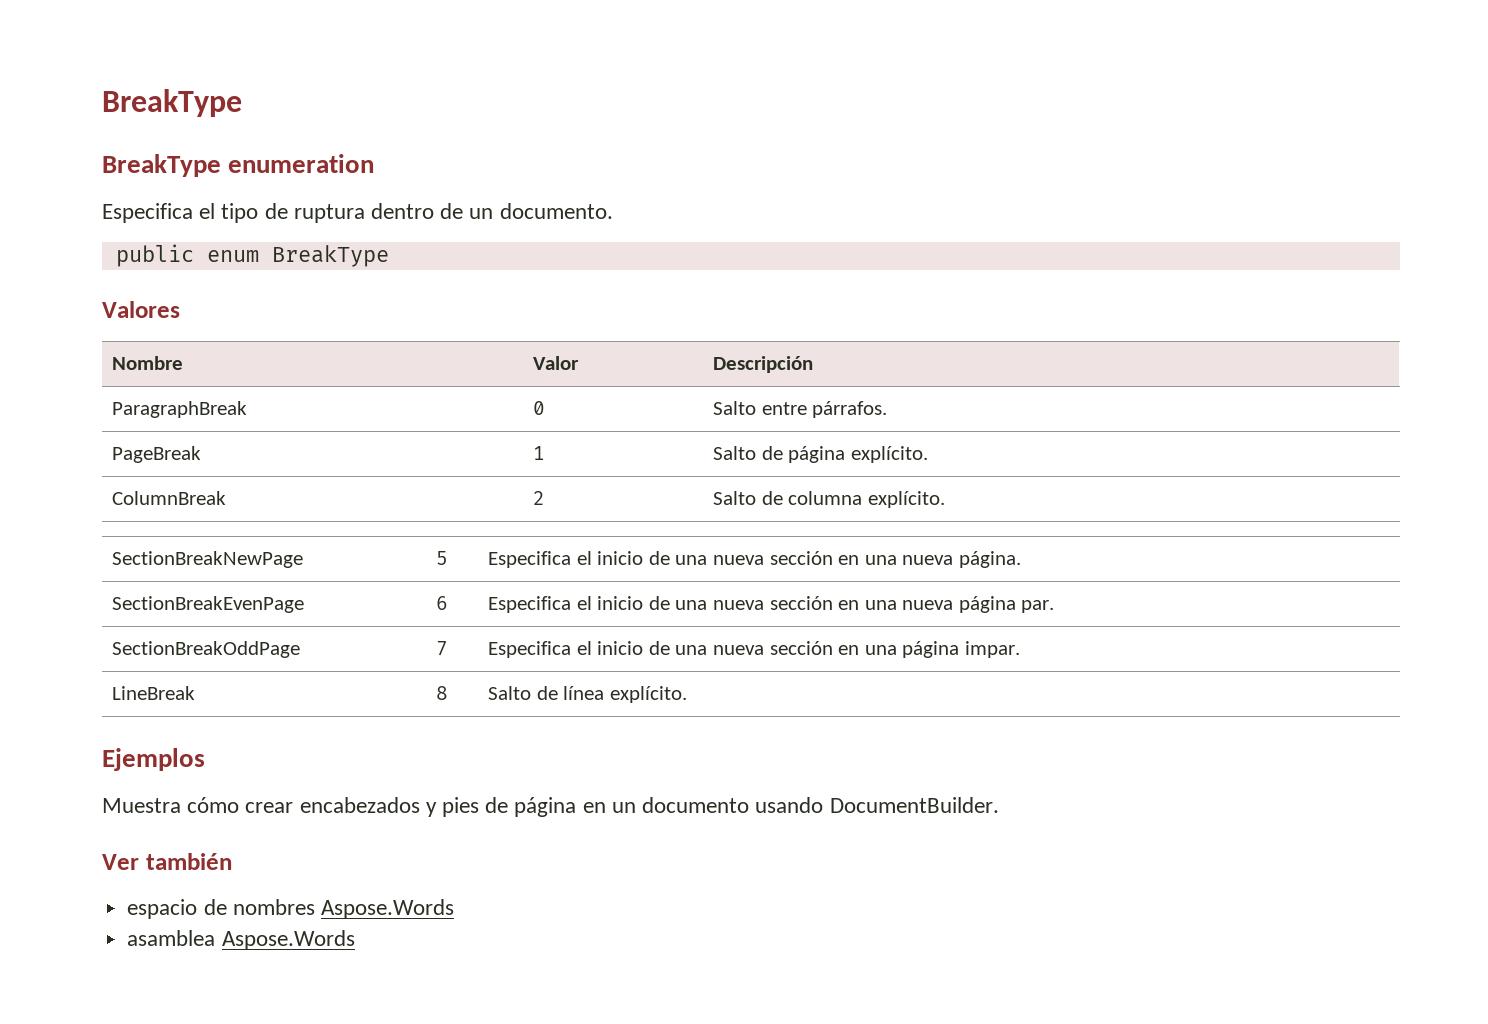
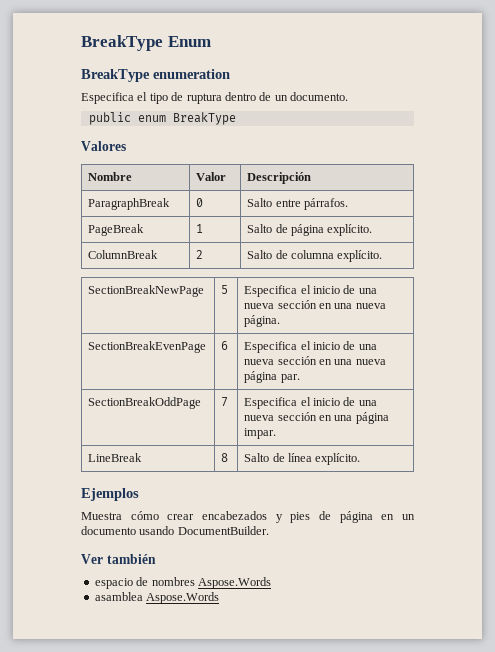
[102,89,242,117] BreakType -> [81,35,211,51] BreakType Enum

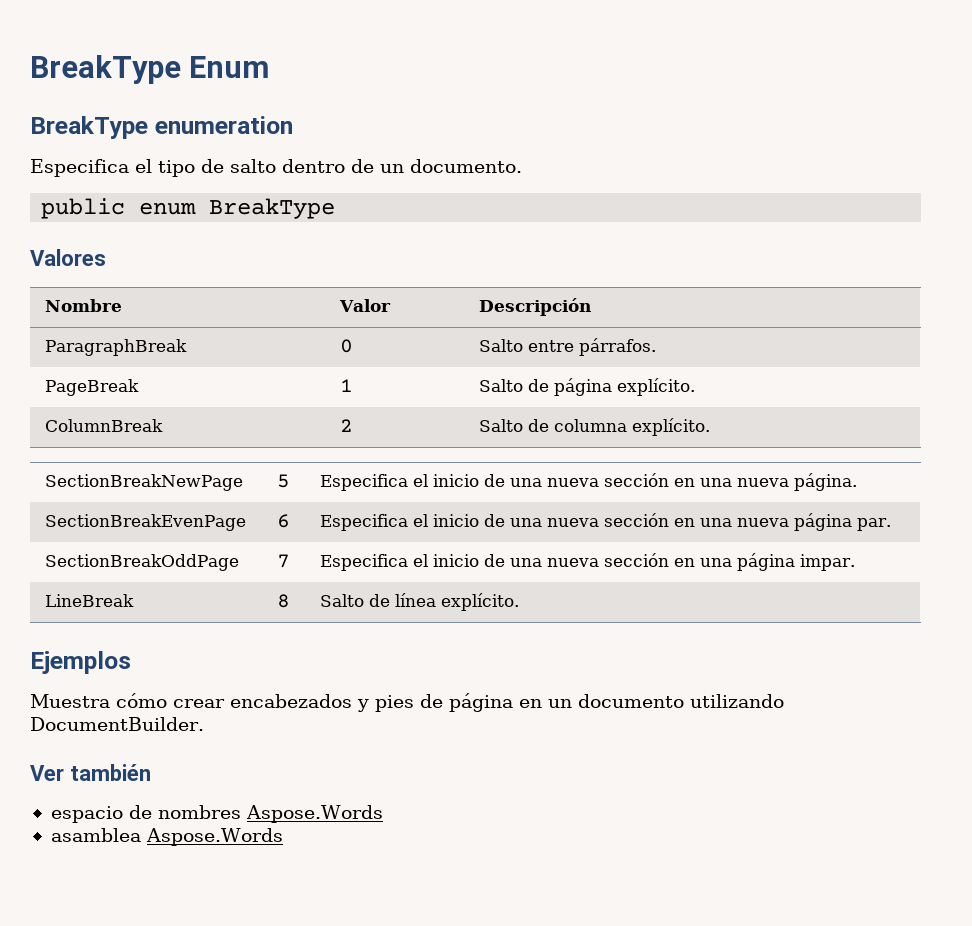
[186,93,222,104] ruptura -> [230,159,276,173] salto
[139,526,175,535] usando -> [690,694,784,708] utilizando

